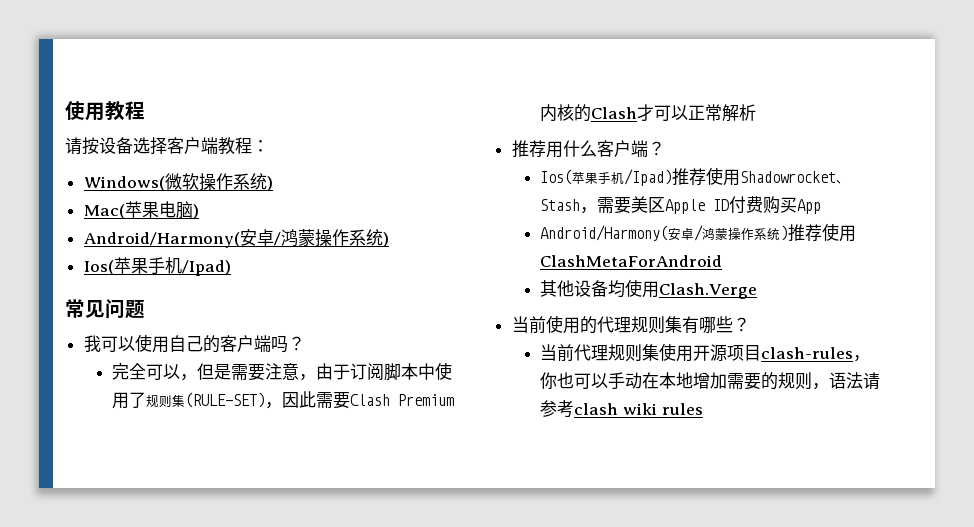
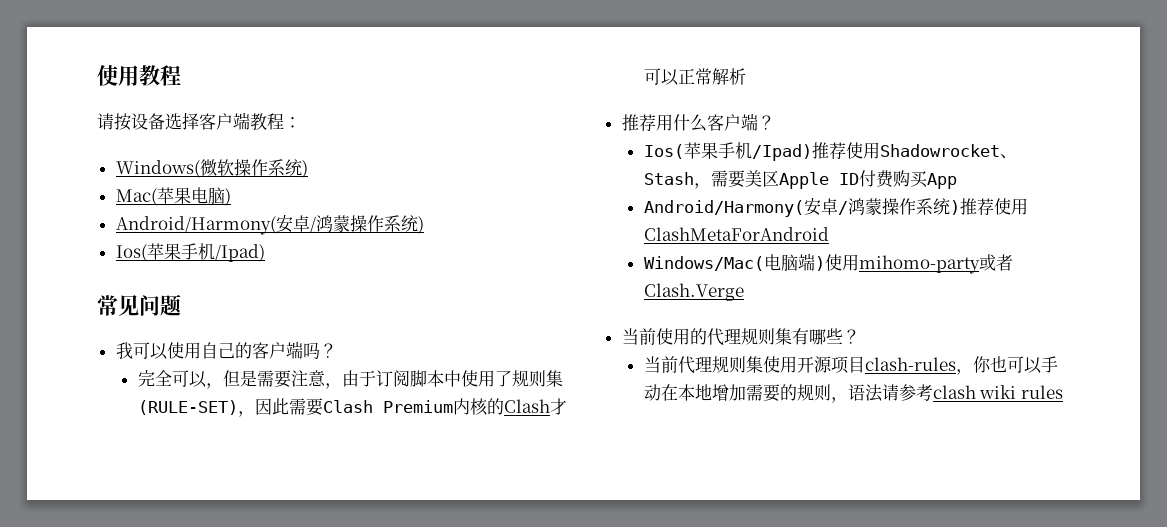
[540,279,660,298] 其他设备均使用 -> [643,253,1013,274] Windows/Mac(电脑端)使用mihomo-party或者

